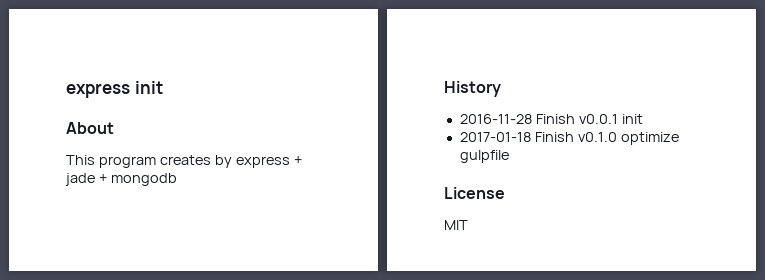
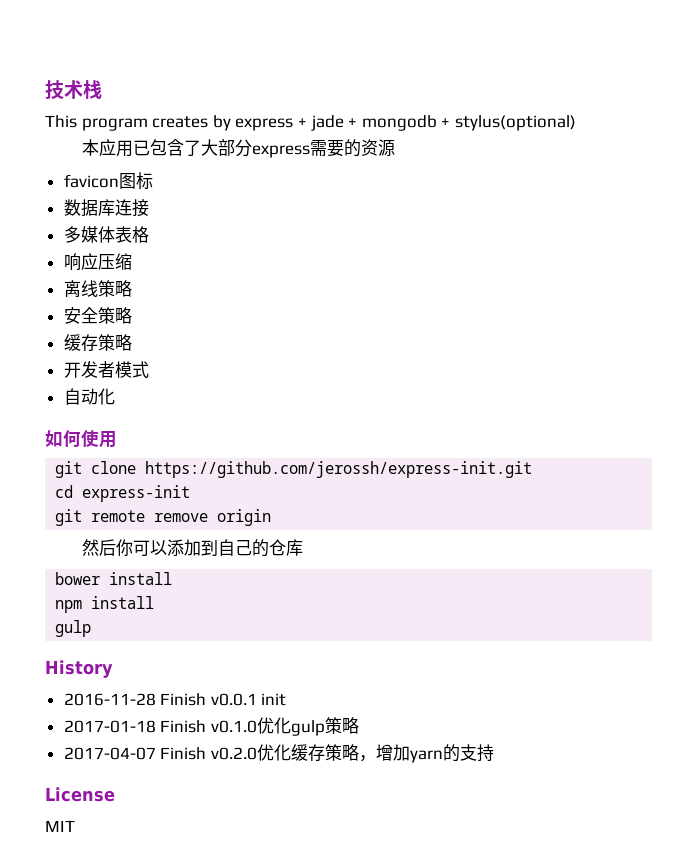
[66,81,163,98] [66,122,114,134] express init // About -> [45,80,102,100] 技术栈
(177, 179) none -> [441,115,576,131] [81,139,395,158] [63,172,153,190] [63,199,149,217] [63,226,149,243] [63,253,132,271] [63,280,132,297] [63,307,132,324] [63,334,132,351] [63,361,149,378] [63,388,115,405] [45,430,117,448] [55,461,533,478] [55,485,191,502] [55,509,272,526] [81,539,303,557] [55,572,173,585] [55,596,155,613] [55,620,92,637] + stylus(optional) // 本应用已包含了大部分express需要的资源 // favicon图标 // 数据库连接 // 多媒体表格 // 响应压缩 // 离线策略 // 安全策略 // 缓存策略 // 开发者模式 // 自动化 // 如何使用 // git clone https://github.com/jerossh/express-init.git // cd express-init // git remote remove origin // 然后你可以添加到自己的仓库 // bower install // npm install // gulp
[620,132,679,145] [459,150,509,163] optimize gulpfile -> [256,717,359,736] [63,744,494,763] 优化gulp策略 // 2017-04-07 Finish v0.2.0优化缓存策略，增加yarn的支持

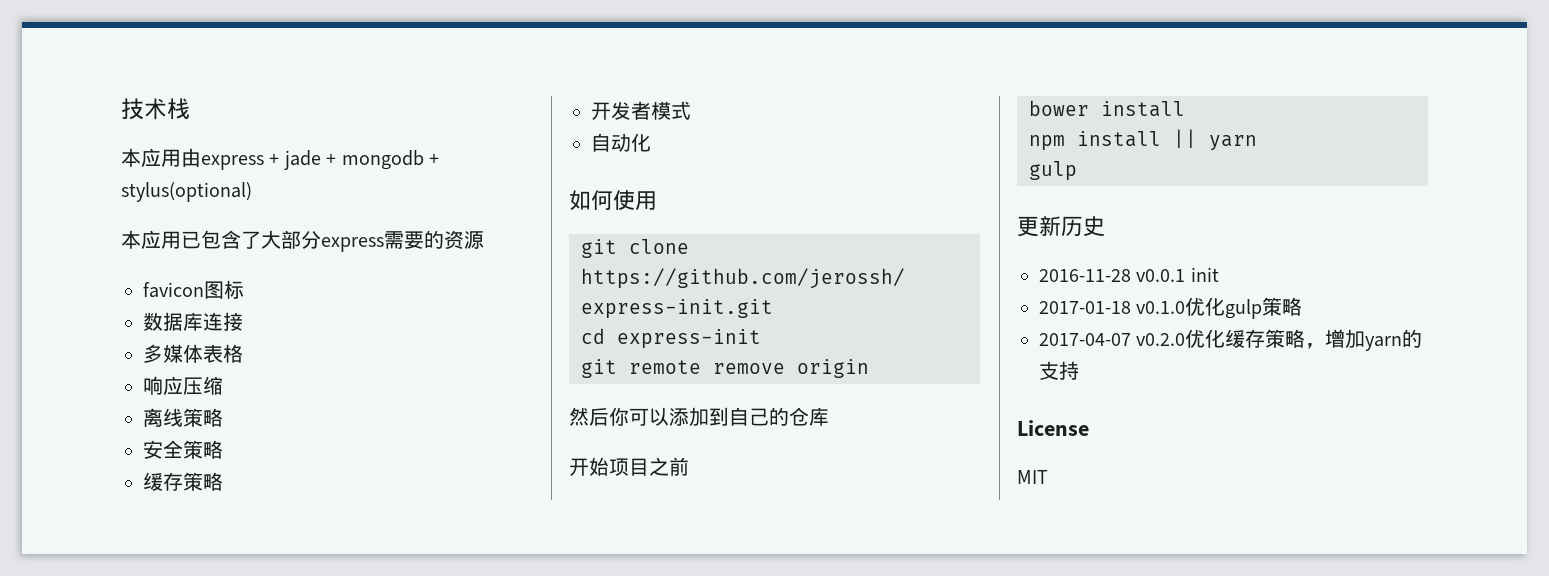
[45,115,231,131] This program creates by -> [121,148,201,167] 本应用由
(303, 547) none -> [569,457,689,476] // 开始项目之前
(155, 602) none -> [1173,129,1257,151] || yarn
[45,660,113,678] History -> [1017,216,1105,237] 更新历史
[160,693,207,706] Finish -> (1131, 275) none
[160,720,207,733] Finish -> (1131, 307) none
[160,747,207,760] Finish -> (1131, 339) none

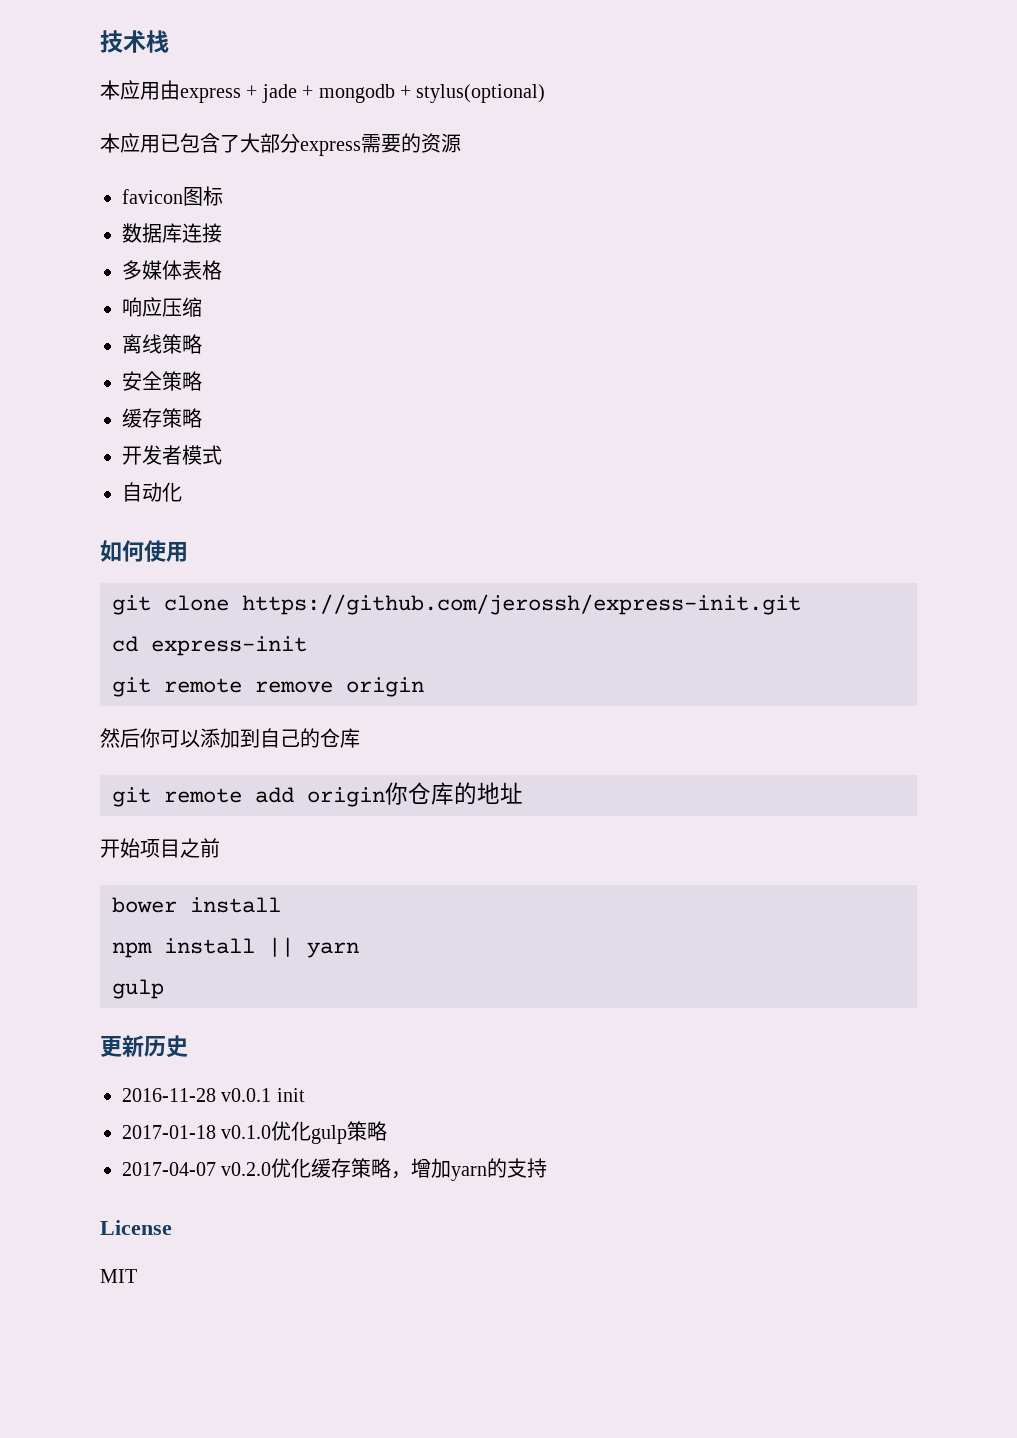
(829, 416) none -> [112,782,523,807] // git remote add origin你仓库的地址

